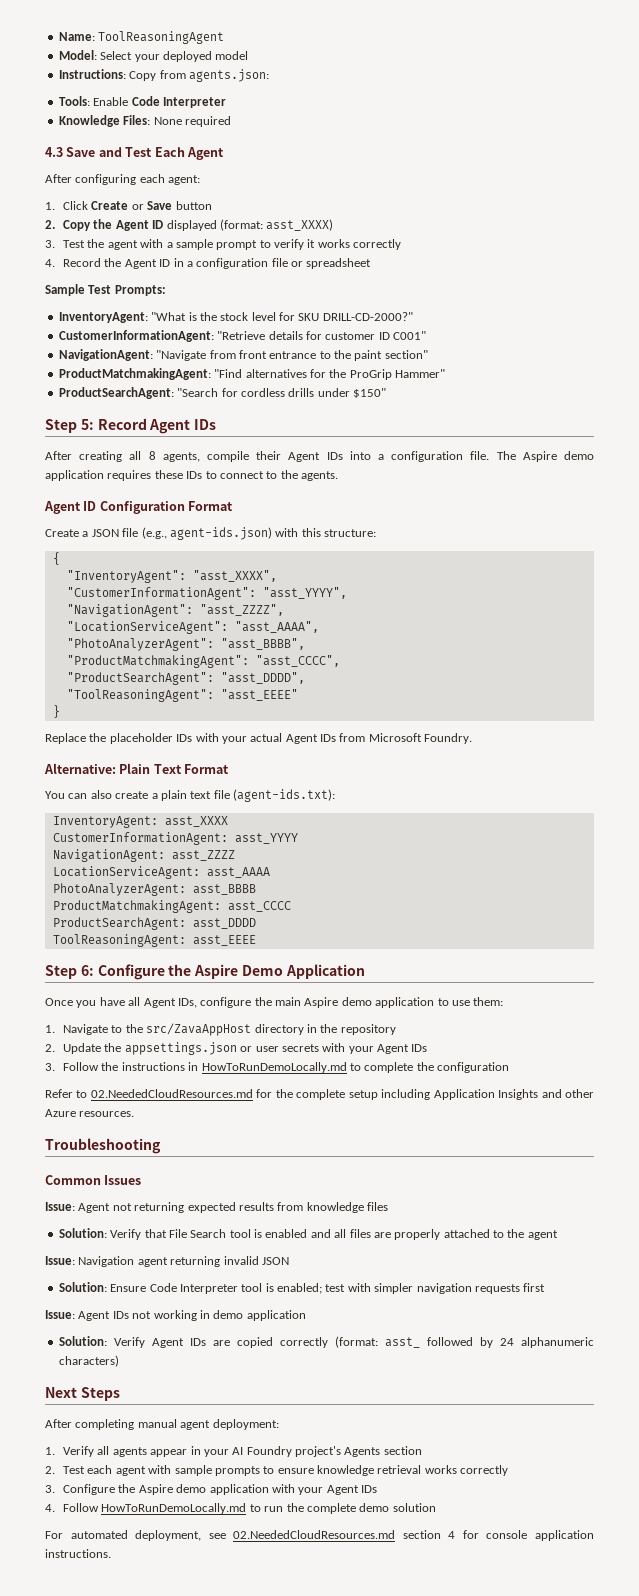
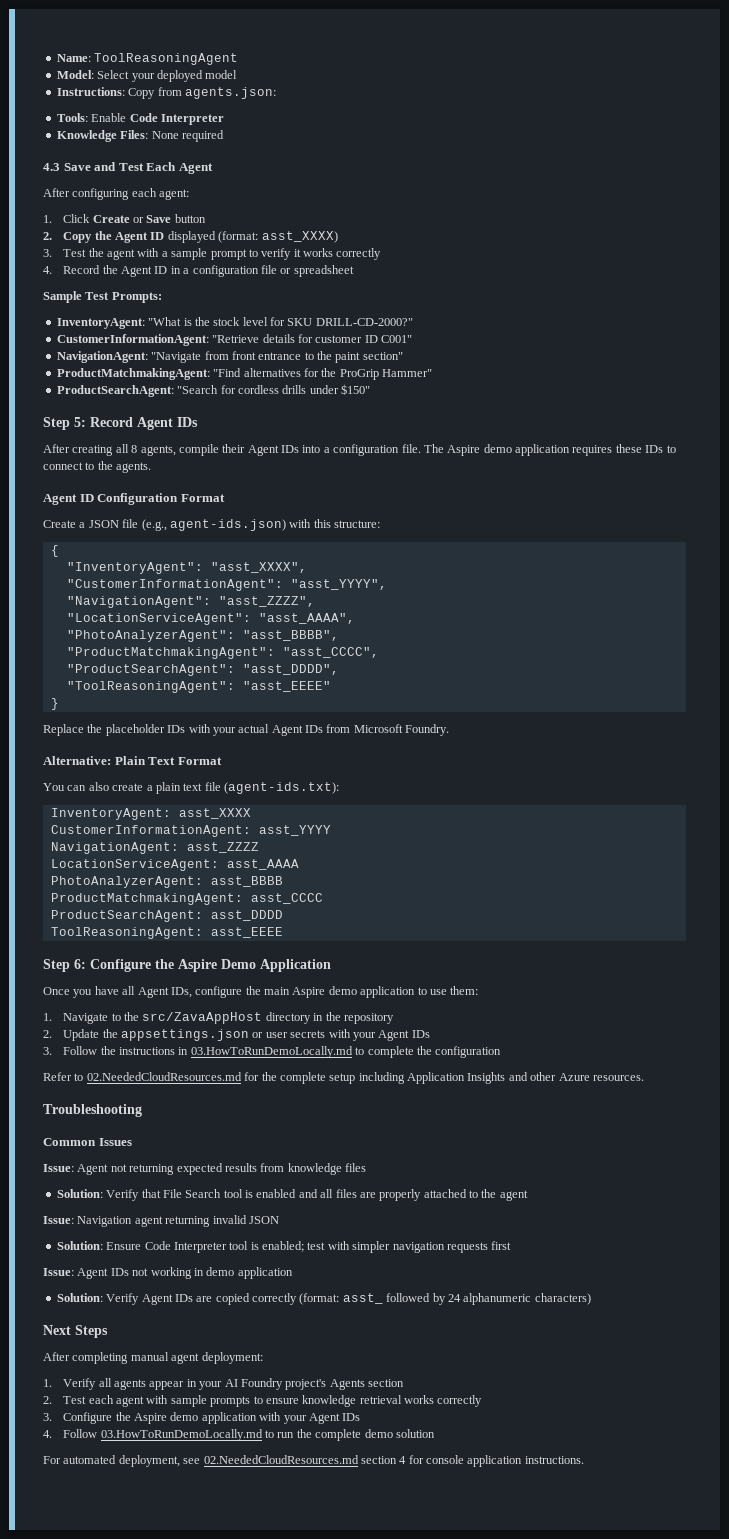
[201,1062,347,1073] HowToRunDemoLocally.md -> [190,1046,353,1058] 03.HowToRunDemoLocally.md
[101,1503,247,1514] HowToRunDemoLocally.md -> [100,1429,263,1441] 03.HowToRunDemoLocally.md

